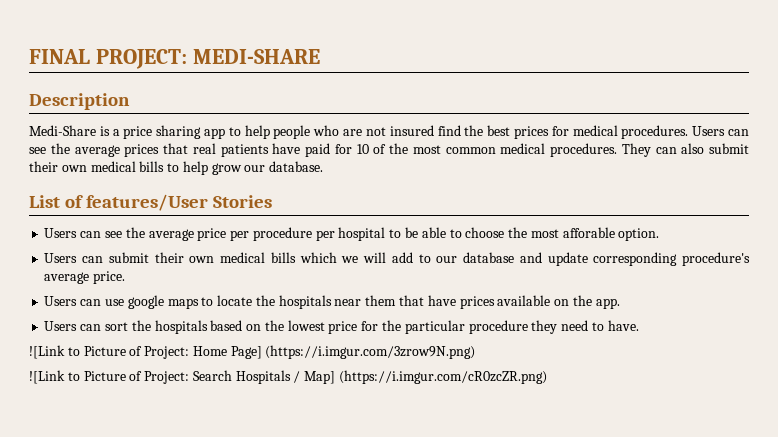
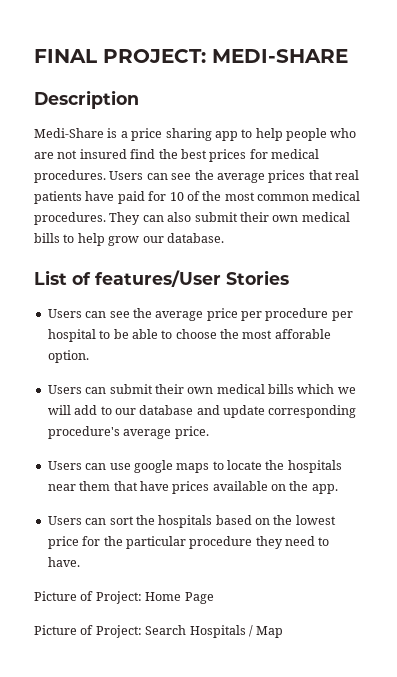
[29,345,80,359] ![Link to -> (80, 562) none
[230,345,476,359] [29,370,80,384] Page] (https://i.imgur.com/3zrow9N.png) // ![Link to -> [184,592,214,604] Page //
[304,370,548,384] Map] (https://i.imgur.com/cR0zcZR.png) -> [256,626,284,638] Map

